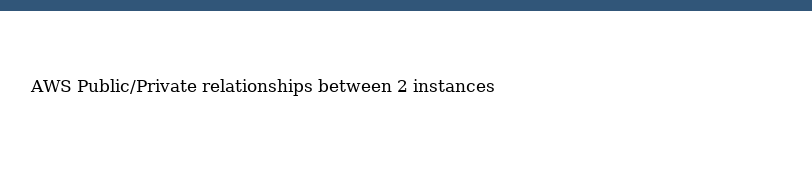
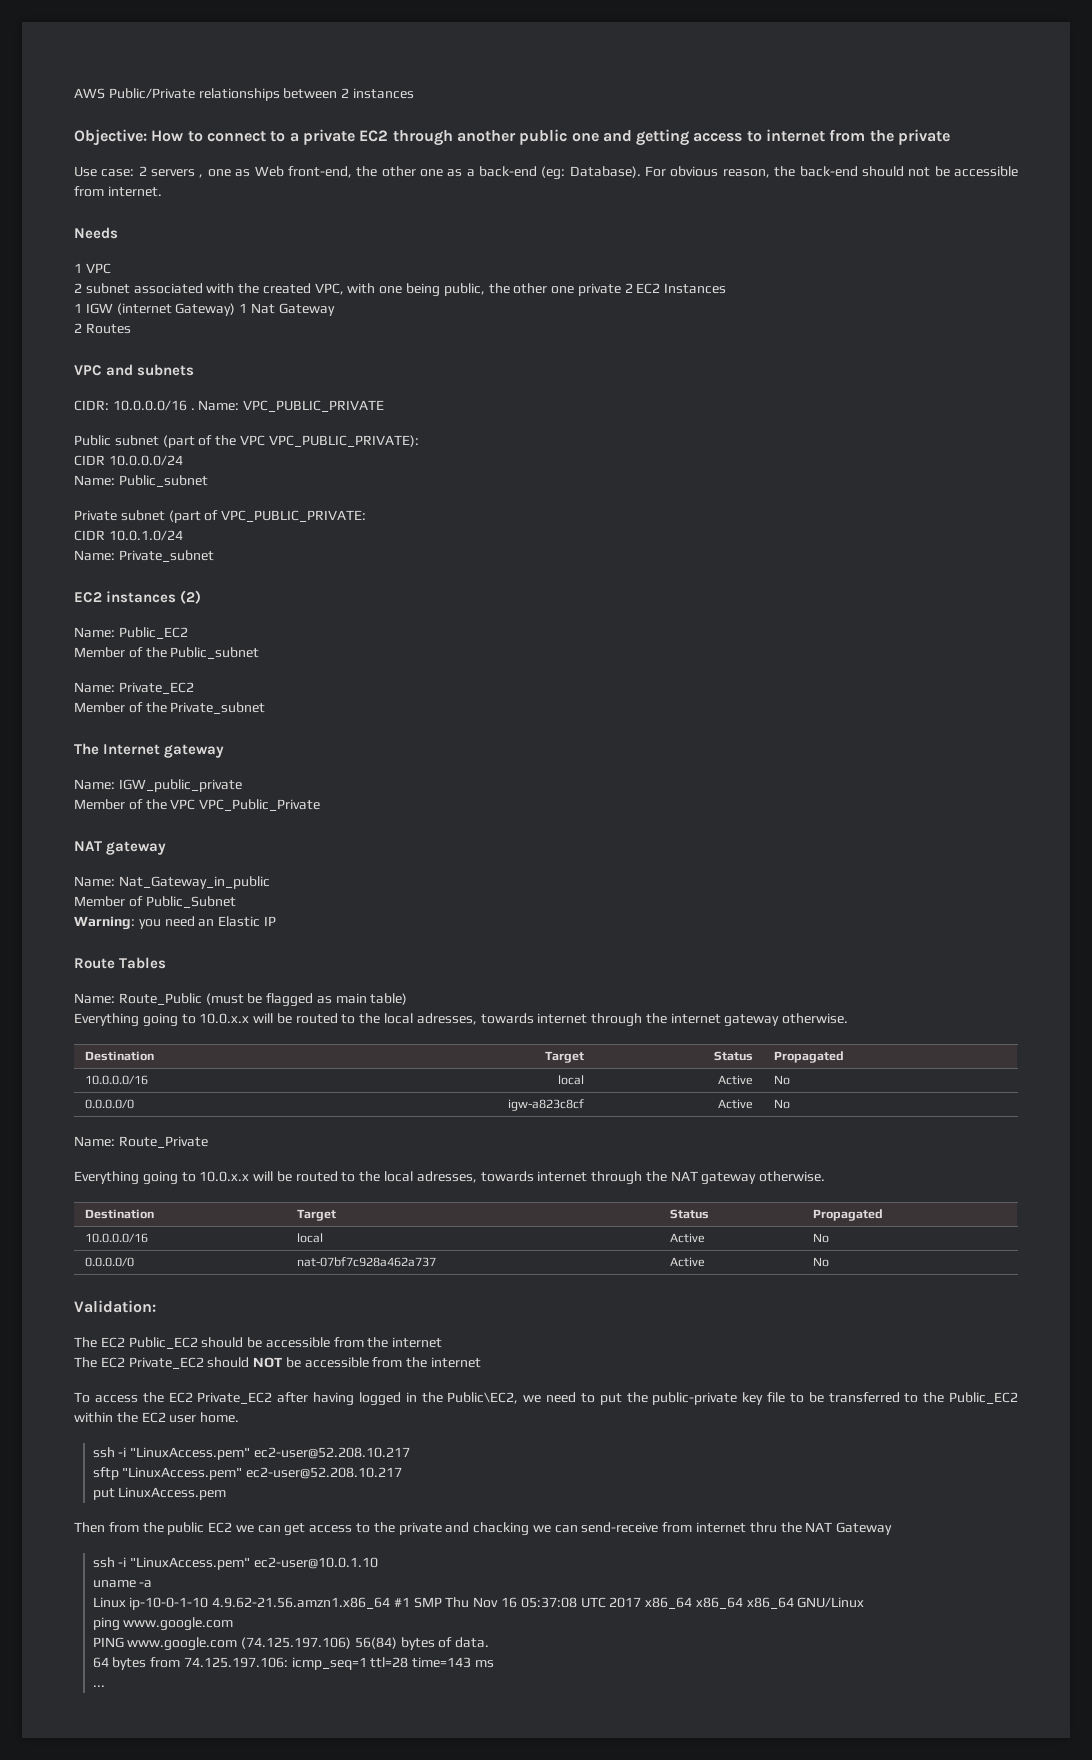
(495, 85) none -> [74,129,951,146] [74,166,1019,180] [74,186,162,197] [74,227,118,239] [74,263,111,274] [74,283,727,297] [74,303,335,316] [74,323,131,334] [74,364,195,376] [74,400,385,412] [74,435,419,448] [74,455,183,466] [74,475,208,487] [74,510,367,523] [74,530,183,541] [74,550,214,562] [74,590,202,604] [74,627,188,639] [74,647,260,659] [74,682,194,694] [74,702,266,714] [74,743,225,758] [74,779,242,792] [74,799,321,811] [74,841,167,855] [74,876,270,889] [74,896,236,908] [74,916,276,930] [74,957,167,969] [74,993,408,1007] [74,1013,849,1027] [85,1051,155,1061] [544,1051,584,1063] [713,1051,753,1061] [774,1051,845,1063] [85,1075,149,1085] [557,1075,584,1085] [717,1075,753,1085] [774,1075,791,1085] [85,1099,135,1109] [507,1099,584,1111] [717,1099,753,1109] [774,1099,791,1109] [74,1136,208,1148] [74,1171,826,1185] [85,1209,155,1219] [297,1209,337,1221] [670,1209,710,1219] [813,1209,884,1221] [85,1233,149,1243] [297,1233,324,1243] [670,1233,706,1243] [813,1233,830,1243] [85,1257,135,1267] [297,1257,437,1267] [670,1257,706,1267] [813,1257,830,1267] [74,1300,156,1313] [74,1337,443,1349] [74,1357,482,1369] [74,1392,1019,1406] [74,1412,240,1423] [92,1447,410,1460] [92,1467,403,1480] [92,1487,227,1500] [74,1522,893,1536] [92,1557,378,1570] [92,1580,153,1588] [92,1597,865,1610] [92,1617,234,1631] [92,1637,490,1651] [92,1657,494,1670] [92,1685,105,1687] // Objective: How to connect to a private EC2 through another public one and getting access to internet from the private // Use case: 2 servers , one as Web front-end, the other one as a back-end (eg: Database). For obvious reason, the back-end should not be accessible from internet. // Needs // 1 VPC // 2 subnet associated with the created VPC, with one being public, the other one private 2 EC2 Instances // 1 IGW (internet Gateway) 1 Nat Gateway // 2 Routes // VPC and subnets // CIDR: 10.0.0.0/16 . Name: VPC_PUBLIC_PRIVATE // Public subnet (part of the VPC VPC_PUBLIC_PRIVATE): // CIDR 10.0.0.0/24 // Name: Public_subnet // Private subnet (part of VPC_PUBLIC_PRIVATE: // CIDR 10.0.1.0/24 // Name: Private_subnet // EC2 instances (2) // Name: Public_EC2 // Member of the Public_subnet // Name: Private_EC2 // Member of the Private_subnet // The Internet gateway // Name: IGW_public_private // Member of the VPC VPC_Public_Private // NAT gateway // Name: Nat_Gateway_in_public // Member of Public_Subnet // Warning: you need an Elastic IP // Route Tables // Name: Route_Public (must be flagged as main table) // Everything going to 10.0.x.x will be routed to the local adresses, towards internet through the internet gateway otherwise. // Destination | Target | Status | Propagated // 10.0.0.0/16 | local | Active | No // 0.0.0.0/0 | igw-a823c8cf | Active | No // Name: Route_Private // Everything going to 10.0.x.x will be routed to the local adresses, towards internet through the NAT gateway otherwise. // Destination | Target | Status | Propagated // 10.0.0.0/16 | local | Active | No // 0.0.0.0/0 | nat-07bf7c928a462a737 | Active | No // Validation: // The EC2 Public_EC2 should be accessible from the internet // The EC2 Private_EC2 should NOT be accessible from the internet // To access the EC2 Private_EC2 after having logged in the Public\EC2, we need to put the public-private key file to be transferred to the Public_EC2 within the EC2 user home. // ssh -i "LinuxAccess.pem" ec2-user@52.208.10.217 // sftp "LinuxAccess.pem" ec2-user@52.208.10.217 // put LinuxAccess.pem // Then from the public EC2 we can get access to the private and chacking we can send-receive from internet thru the NAT Gateway // ssh -i "LinuxAccess.pem" ec2-user@10.0.1.10 // uname -a // Linux ip-10-0-1-10 4.9.62-21.56.amzn1.x86_64 #1 SMP Thu Nov 16 05:37:08 UTC 2017 x86_64 x86_64 x86_64 GNU/Linux // ping www.google.com // PING www.google.com (74.125.197.106) 56(84) bytes of data. // 64 bytes from 74.125.197.106: icmp_seq=1 ttl=28 time=143 ms // ...

